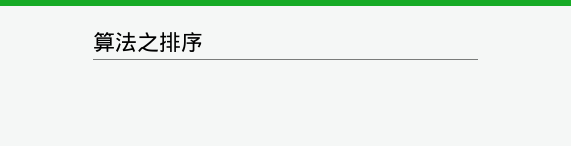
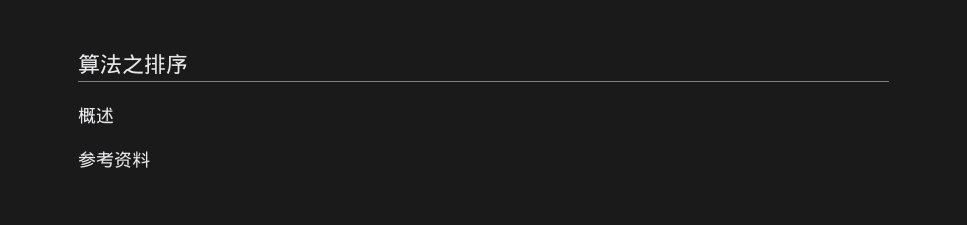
(203, 42) none -> [78,107,114,124] [78,151,150,168] // 概述 // 参考资料

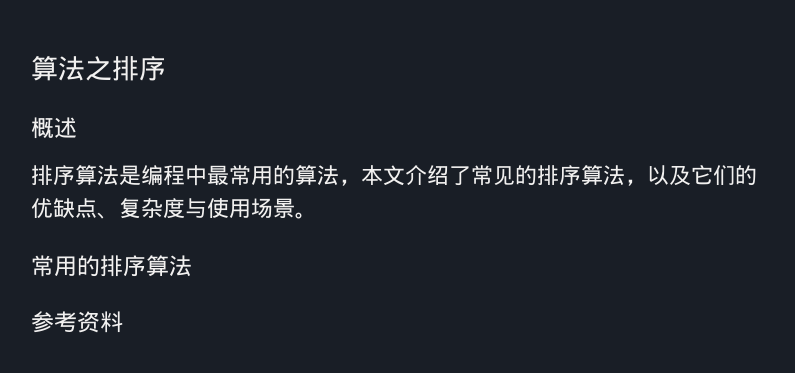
(114, 115) none -> [31,165,757,186] [31,198,317,219] [31,255,192,277] // 排序算法是编程中最常用的算法，本文介绍了常见的排序算法，以及它们的优缺点、复杂度与使用场景。 // 常用的排序算法

